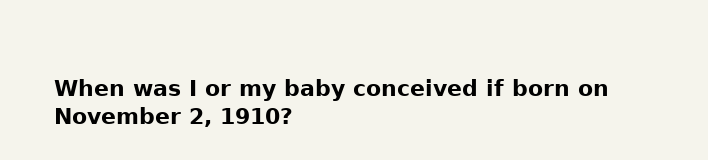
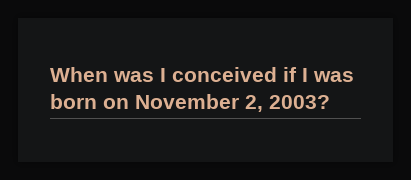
[205,79,504,101] or my baby conceived if -> [172,67,354,82] conceived if I was
[220,108,293,124] 1910? -> [269,95,330,109] 2003?

